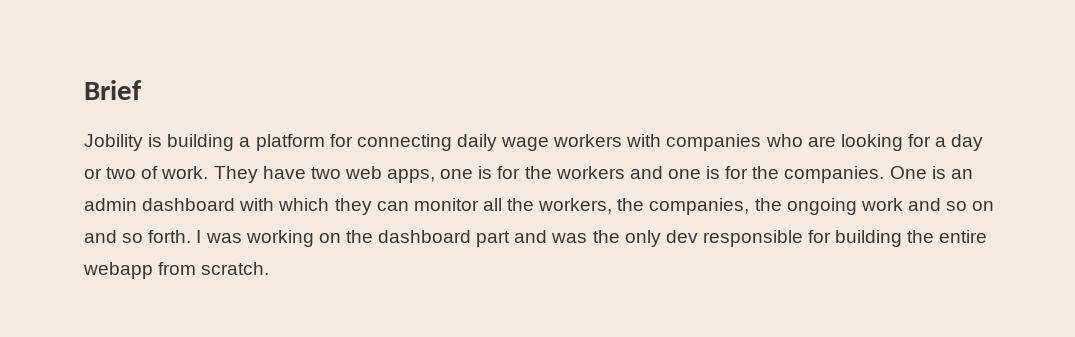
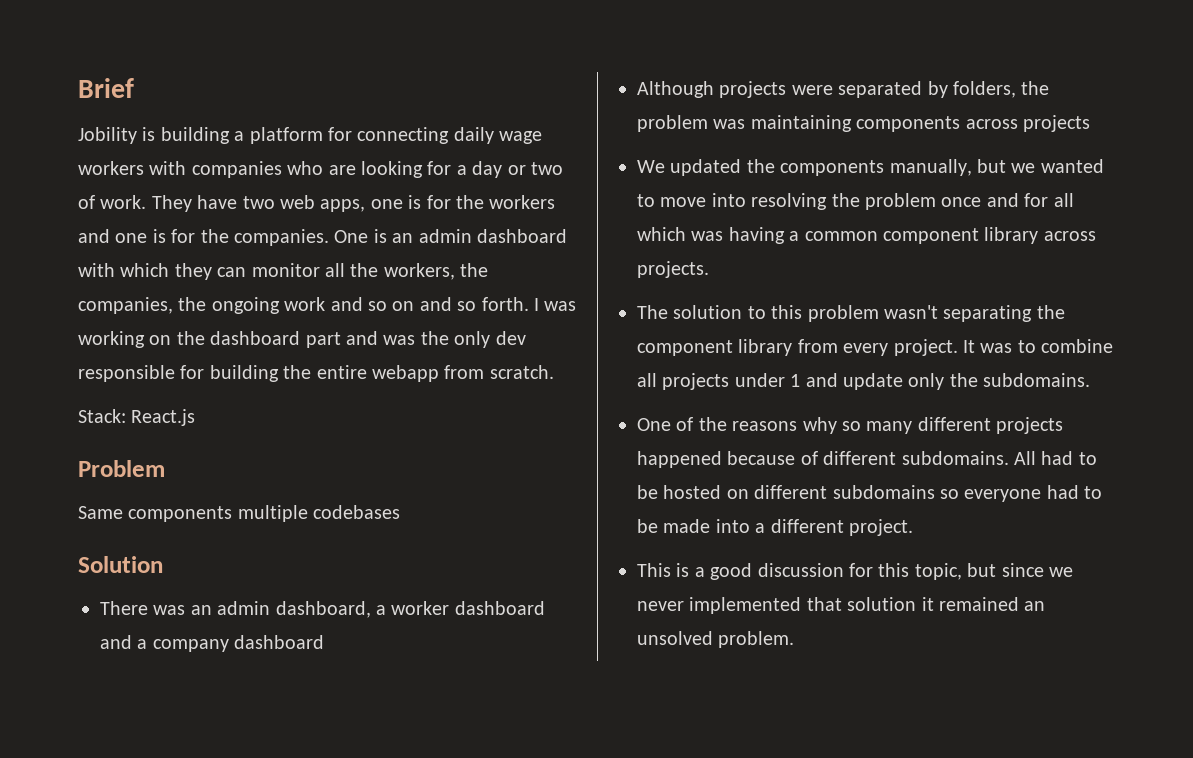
(270, 268) none -> [78,409,196,426] [78,460,165,477] [78,505,401,522] [78,556,163,573] [100,601,545,618] [100,635,325,652] [637,81,1050,98] [637,115,1090,132] [637,159,1104,176] [637,193,1074,210] [637,227,1096,244] [637,261,709,278] [637,305,1065,322] [637,339,1114,356] [637,373,1091,390] [637,417,1064,434] [637,451,1097,468] [637,485,1103,502] [637,519,913,536] [637,563,1073,580] [637,597,1046,614] [637,631,795,648] // Stack: React.js // Problem // Same components multiple codebases // Solution // There was an admin dashboard, a worker dashboard and a company dashboard // Although projects were separated by folders, the problem was maintaining components across projects // We updated the components manually, but we wanted to move into resolving the problem once and for all which was having a common component library across projects. // The solution to this problem wasn't separating the component library from every project. It was to combine all projects under 1 and update only the subdomains. // One of the reasons why so many different projects happened because of different subdomains. All had to be hosted on different subdomains so everyone had to be made into a different project. // This is a good discussion for this topic, but since we never implemented that solution it remained an unsolved problem.

